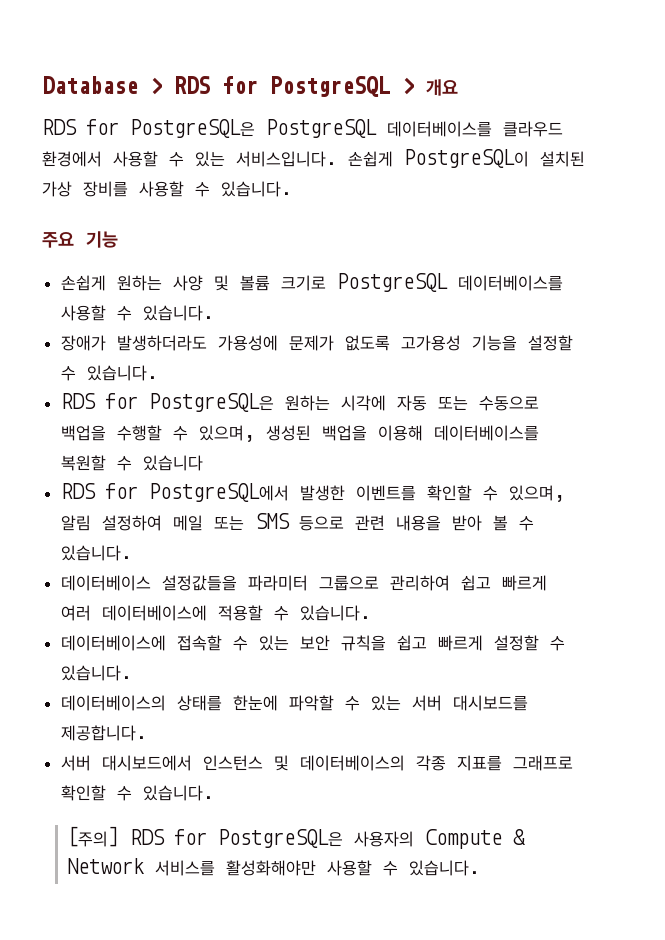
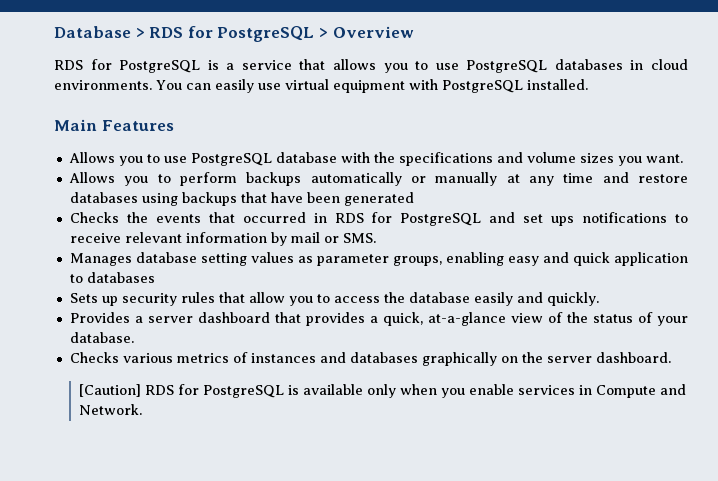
[426,79,458,96] [42,119,563,138] [42,149,585,168] [42,181,292,197] [42,231,118,248] [60,273,563,292] [60,305,214,321] [60,335,573,351] [60,365,158,381] [60,393,539,412] [60,425,539,442] [60,455,203,471] [60,483,565,502] [60,513,534,531] [60,545,132,561] [60,575,547,591] [60,605,371,621] [60,635,565,651] [60,665,132,681] [60,695,528,711] [60,725,147,741] [60,755,573,771] [60,785,214,801] [67,826,526,849] [67,858,481,876] 개요 // RDS for PostgreSQL은 PostgreSQL 데이터베이스를 클라우드 환경에서 사용할 수 있는 서비스입니다. 손쉽게 PostgreSQL이 설치된 가상 장비를 사용할 수 있습니다. // 주요 기능 // 손쉽게 원하는 사양 및 볼륨 크기로 PostgreSQL 데이터베이스를 사용할 수 있습니다. // 장애가 발생하더라도 가용성에 문제가 없도록 고가용성 기능을 설정할 수 있습니다. // RDS for PostgreSQL은 원하는 시각에 자동 또는 수동으로 백업을 수행할 수 있으며, 생성된 백업을 이용해 데이터베이스를 복원할 수 있습니다 // RDS for PostgreSQL에서 발생한 이벤트를 확인할 수 있으며, 알림 설정하여 메일 또는 SMS 등으로 관련 내용을 받아 볼 수 있습니다. // 데이터베이스 설정값들을 파라미터 그룹으로 관리하여 쉽고 빠르게 여러 데이터베이스에 적용할 수 있습니다. // 데이터베이스에 접속할 수 있는 보안 규칙을 쉽고 빠르게 설정할 수 있습니다. // 데이터베이스의 상태를 한눈에 파악할 수 있는 서버 대시보드를 제공합니다. // 서버 대시보드에서 인스턴스 및 데이터베이스의 각종 지표를 그래프로 확인할 수 있습니다. // [주의] RDS for PostgreSQL은 사용자의 Compute & Network 서비스를 활성화해야만 사용할 수 있습니다. -> [332,26,414,38] [54,59,688,73] [54,79,588,93] [54,119,174,131] [68,152,683,166] [68,172,688,186] [69,192,414,206] [69,212,688,226] [69,232,376,246] [69,252,688,266] [69,272,155,283] [69,292,599,306] [69,312,688,326] [69,332,134,343] [69,352,671,366] [78,384,686,398] [78,404,142,415] Overview // RDS for PostgreSQL is a service that allows you to use PostgreSQL databases in cloud environments. You can easily use virtual equipment with PostgreSQL installed. // Main Features // Allows you to use PostgreSQL database with the specifications and volume sizes you want. // Allows you to perform backups automatically or manually at any time and restore databases using backups that have been generated // Checks the events that occurred in RDS for PostgreSQL and set ups notifications to receive relevant information by mail or SMS. // Manages database setting values as parameter groups, enabling easy and quick application to databases // Sets up security rules that allow you to access the database easily and quickly. // Provides a server dashboard that provides a quick, at-a-glance view of the status of your database. // Checks various metrics of instances and databases graphically on the server dashboard. // [Caution] RDS for PostgreSQL is available only when you enable services in Compute and Network.

